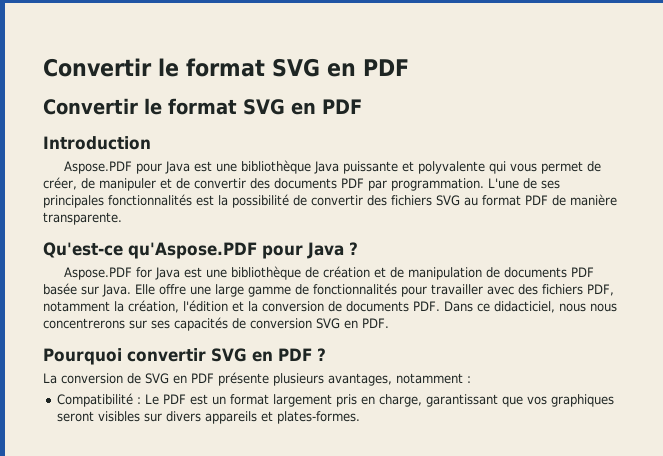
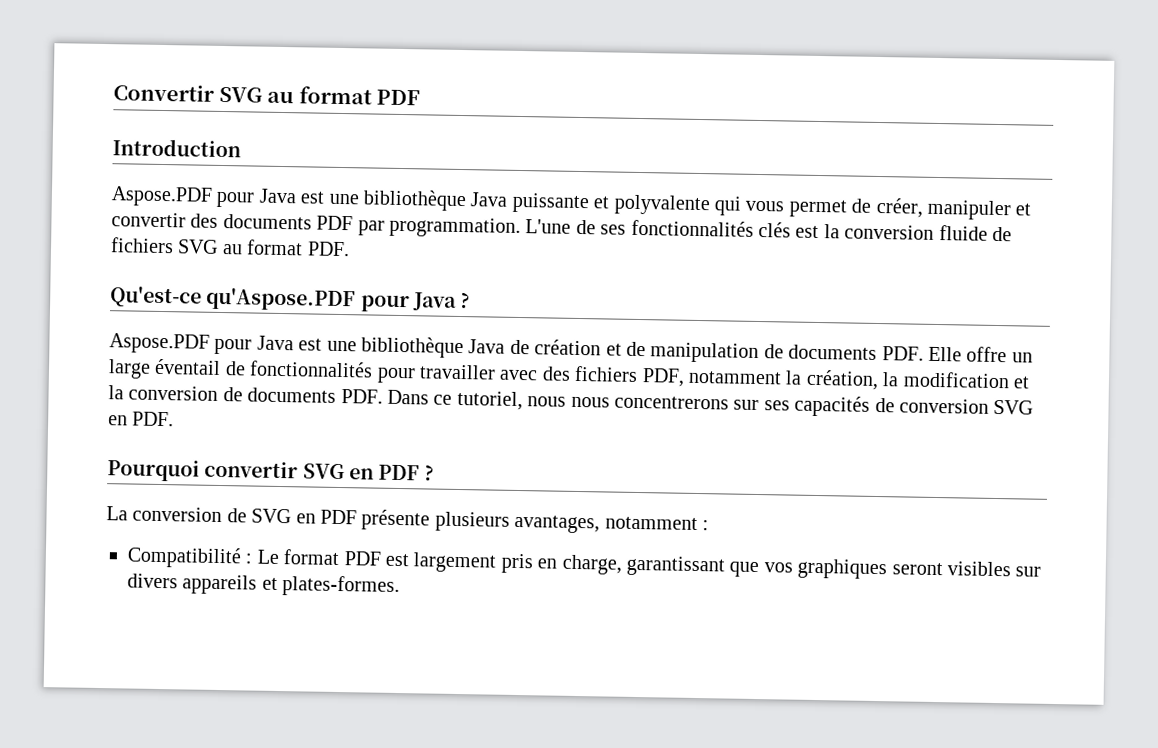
[43,58,409,77] [43,98,316,115] Convertir le format SVG en PDF // Convertir le format SVG en -> [113,84,372,105] Convertir SVG au format
[81,178,95,189] de -> (923, 207) none
[176,178,190,189] de -> (1032, 209) none
[43,194,617,208] [43,212,122,225] principales fonctionnalités est la possibilité de convertir des fichiers SVG au format PDF de manière transparente. -> [630,219,1012,242] [110,237,350,257] fonctionnalités clés est la conversion fluide de fichiers SVG au format PDF.
[136,266,302,280] for Java est une bibliothèque -> [214,335,506,359] pour Java est une bibliothèque Java
[571,267,595,277] [43,283,291,297] PDF basée sur Java. Elle offre une large gamme -> [881,346,1033,363] [108,358,222,379] PDF. Elle offre un large éventail
[183,300,228,312] l'édition -> [882,371,1010,389] la modification
[493,301,555,313] didacticiel, -> [456,390,523,411] tutoriel,
(159, 399) none -> [283,549,341,566] format
[211,394,269,405] un format -> (409, 560) none

